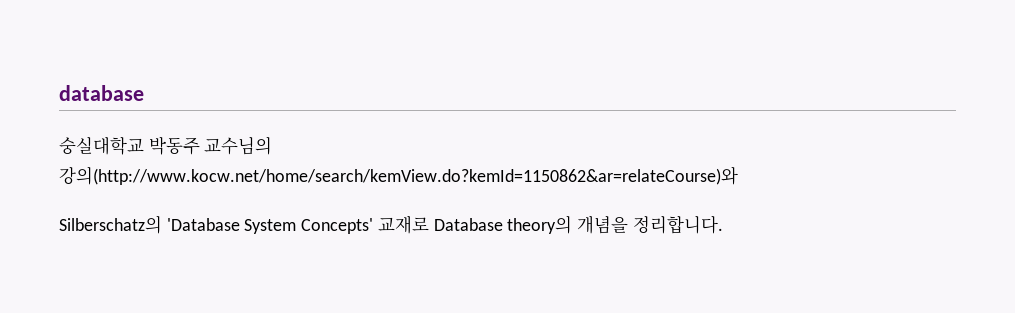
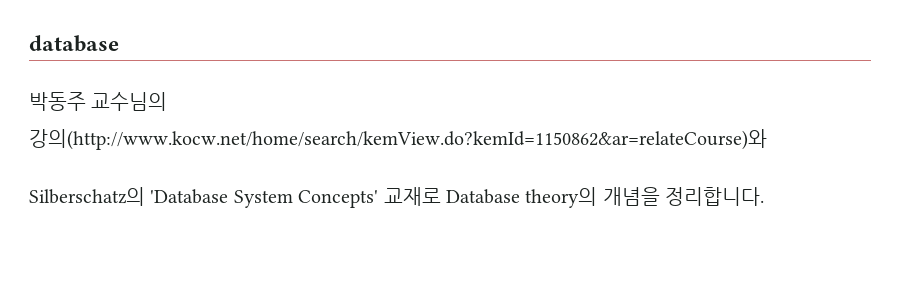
[59,136,144,155] 숭실대학교 -> (119, 43) none

